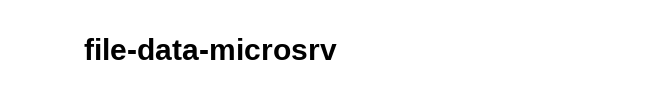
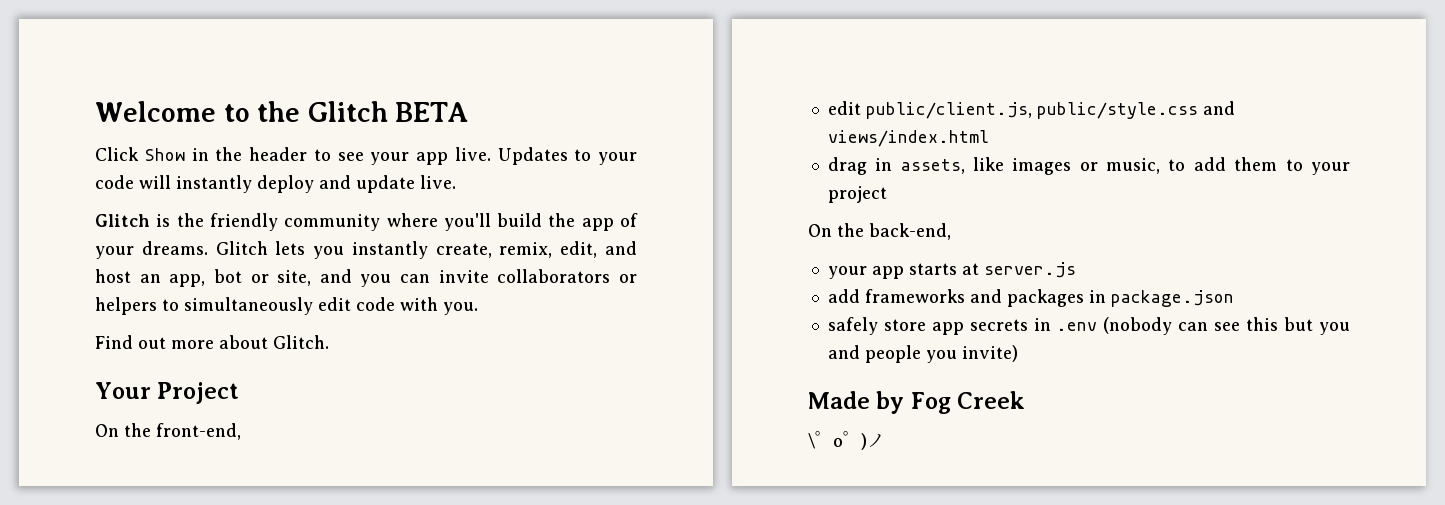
[84,38,337,60] file-data-microsrv -> [95,101,469,122] [95,147,637,165] [95,175,456,193] [95,213,638,231] [95,241,637,259] [95,269,637,287] [95,297,478,315] [95,335,329,349] [95,382,240,404] [95,423,241,440] [827,101,1235,119] [827,130,989,147] [827,157,1350,175] [827,186,887,203] [808,223,951,240] [827,262,1076,279] [827,289,1234,307] [827,317,1350,335] [827,345,1018,363] [808,391,1026,414] [808,431,885,450] Welcome to the Glitch BETA // Click Show in the header to see your app live. Updates to your code will instantly deploy and update live. // Glitch is the friendly community where you'll build the app of your dreams. Glitch lets you instantly create, remix, edit, and host an app, bot or site, and you can invite collaborators or helpers to simultaneously edit code with you. // Find out more about Glitch. // Your Project // On the front-end, // edit public/client.js, public/style.css and views/index.html // drag in assets, like images or music, to add them to your project // On the back-end, // your app starts at server.js // add frameworks and packages in package.json // safely store app secrets in .env (nobody can see this but you and people you invite) // Made by Fog Creek // \゜o゜)ノ

